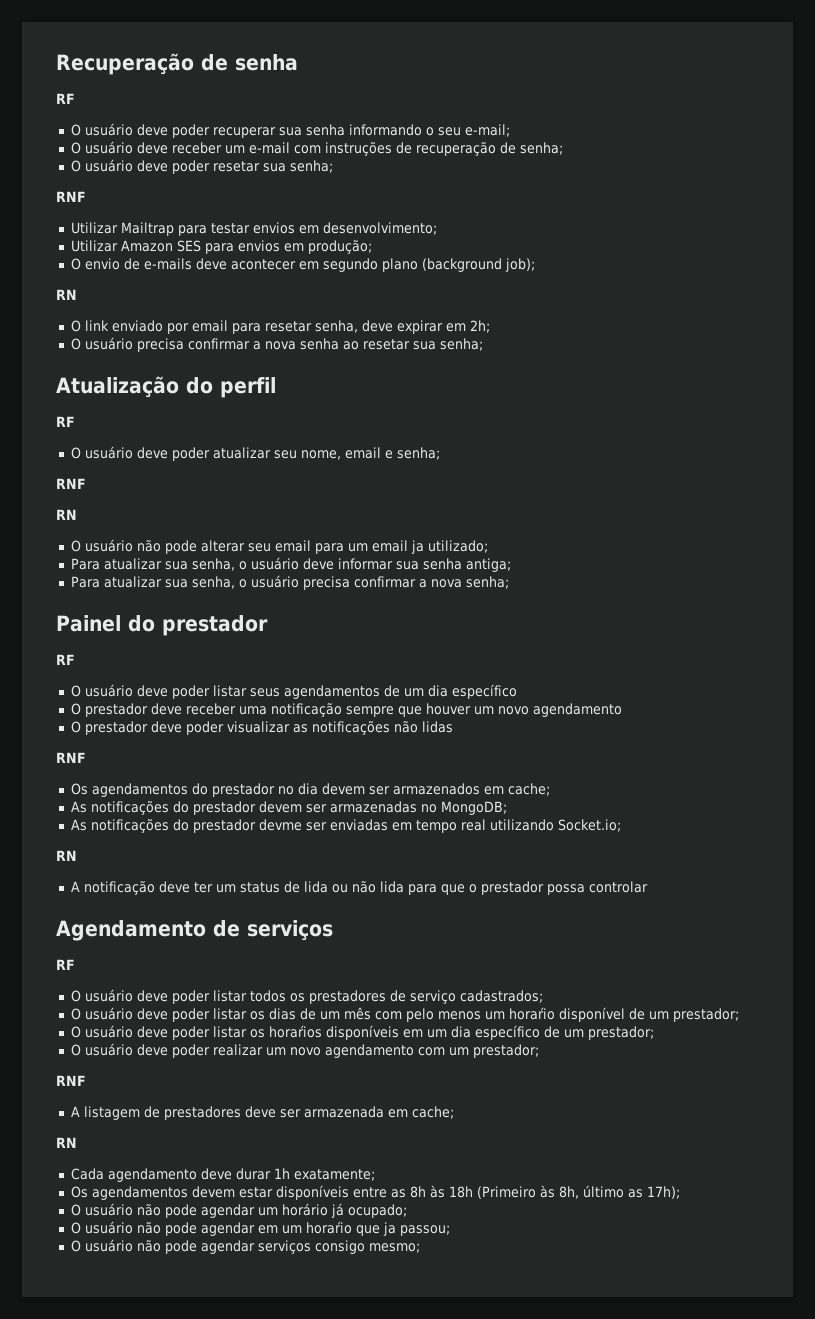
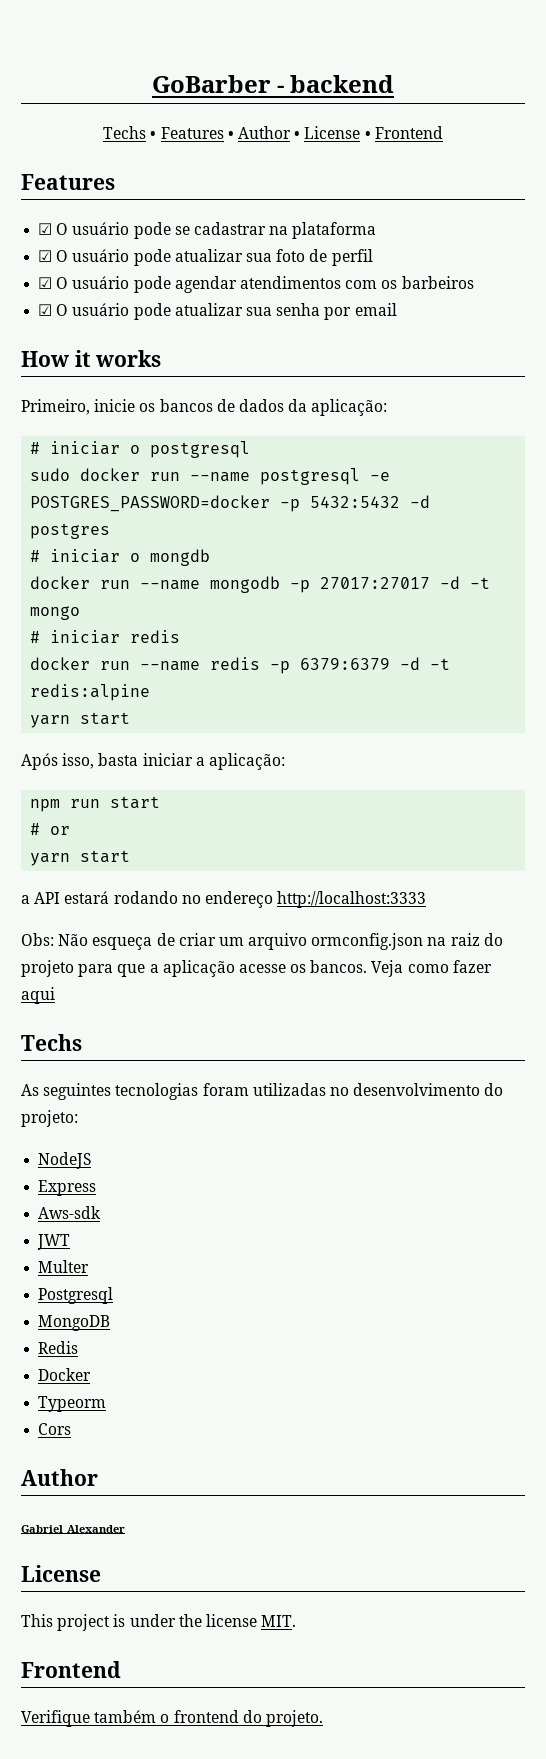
[56,53,298,75] [56,93,75,104] [70,123,510,138] [70,141,563,156] [70,159,333,174] [56,191,86,202] [70,222,437,236] [70,240,372,254] [70,258,535,272] [56,289,77,300] [70,320,490,334] [70,337,483,352] [56,376,276,398] [56,416,75,427] [70,446,440,461] [56,478,86,489] [56,509,77,520] [70,539,488,554] [70,557,511,572] [70,575,509,590] [56,615,268,636] [56,654,75,665] [70,684,517,699] [70,703,622,717] [70,721,453,735] [56,752,86,763] [70,783,550,797] [70,801,507,815] [70,819,621,833] [56,850,77,861] [70,881,648,895] [56,920,333,941] [56,959,75,970] [70,989,543,1004] [70,1007,739,1022] [70,1025,654,1040] [70,1043,539,1058] [56,1075,86,1086] [70,1106,454,1120] [56,1137,77,1148] [70,1168,375,1182] [70,1185,680,1200] [70,1203,407,1218] [70,1221,450,1236] [70,1239,420,1254] Recuperação de senha // RF // O usuário deve poder recuperar sua senha informando o seu e-mail; // O usuário deve receber um e-mail com instruções de recuperação de senha; // O usuário deve poder resetar sua senha; // RNF // Utilizar Mailtrap para testar envios em desenvolvimento; // Utilizar Amazon SES para envios em produção; // O envio de e-mails deve acontecer em segundo plano (background job); // RN // O link enviado por email para resetar senha, deve expirar em 2h; // O usuário precisa confirmar a nova senha ao resetar sua senha; // Atualização do perfil // RF // O usuário deve poder atualizar seu nome, email e senha; // RNF // RN // O usuário não pode alterar seu email para um email ja utilizado; // Para atualizar sua senha, o usuário deve informar sua senha antiga; // Para atualizar sua senha, o usuário precisa confirmar a nova senha; // Painel do prestador // RF // O usuário deve poder listar seus agendamentos de um dia específico // O prestador deve receber uma notificação sempre que houver um novo agendamento // O prestador deve poder visualizar as notificações não lidas // RNF // Os agendamentos do prestador no dia devem ser armazenados em cache; // As notificações do prestador devem ser armazenadas no MongoDB; // As notificações do prestador devme ser enviadas em tempo real utilizando Socket.io; // RN // A notificação deve ter um status de lida ou não lida para que o prestador possa controlar // Agendamento de serviços // RF // O usuário deve poder listar todos os prestadores de serviço cadastrados; // O usuário deve poder listar os dias de um mês com pelo menos um horaŕio disponível de um prestador; // O usuário deve poder listar os horaŕios disponíveis em um dia específico de um prestador; // O usuário deve poder realizar um novo agendamento com um prestador; // RNF // A listagem de prestadores deve ser armazenada em cache; // RN // Cada agendamento deve durar 1h exatamente; // Os agendamentos devem estar disponíveis entre as 8h às 18h (Primeiro às 8h, último as 17h); // O usuário não pode agendar um horário já ocupado; // O usuário não pode agendar em um horaŕio que ja passou; // O usuário não pode agendar serviços consigo mesmo; -> [151,75,395,93] [103,126,443,139] [21,174,115,190] [38,222,377,239] [38,249,373,266] [38,276,474,293] [38,303,397,320] [21,350,162,367] [21,399,388,416] [30,441,251,458] [30,468,391,485] [30,495,431,512] [30,523,111,539] [30,549,211,566] [30,576,491,593] [30,606,81,620] [30,630,181,644] [30,657,451,674] [30,684,151,701] [30,712,131,728] [21,753,285,770] [30,796,161,812] [30,823,71,835] [30,850,131,866] [21,891,427,908] [21,933,503,950] [21,960,492,977] [21,987,55,1004] [21,1034,82,1051] [21,1083,504,1100] [21,1110,78,1127] [38,1152,92,1169] [38,1180,97,1196] [38,1206,102,1219] [37,1234,71,1250] [38,1260,90,1273] [38,1287,114,1304] [38,1315,111,1331] [38,1341,79,1354] [38,1368,92,1381] [38,1396,107,1412] [38,1423,72,1435] [21,1469,98,1486] [21,1525,126,1533] [21,1565,101,1582] [21,1614,297,1631] [21,1661,121,1678] [21,1710,323,1727] GoBarber - backend // Techs • Features • Author • License • Frontend // Features // ☑ O usuário pode se cadastrar na plataforma // ☑ O usuário pode atualizar sua foto de perfil // ☑ O usuário pode agendar atendimentos com os barbeiros // ☑ O usuário pode atualizar sua senha por email // How it works // Primeiro, inicie os bancos de dados da aplicação: // # iniciar o postgresql // sudo docker run --name postgresql -e POSTGRES_PASSWORD=docker -p 5432:5432 -d postgres // # iniciar o mongdb // docker run --name mongodb -p 27017:27017 -d -t mongo // # iniciar redis // docker run --name redis -p 6379:6379 -d -t redis:alpine // yarn start // Após isso, basta iniciar a aplicação: // npm run start // # or // yarn start // a API estará rodando no endereço http://localhost:3333 // Obs: Não esqueça de criar um arquivo ormconfig.json na raiz do projeto para que a aplicação acesse os bancos. Veja como fazer aqui // Techs // As seguintes tecnologias foram utilizadas no desenvolvimento do projeto: // NodeJS // Express // Aws-sdk // JWT // Multer // Postgresql // MongoDB // Redis // Docker // Typeorm // Cors // Author // Gabriel Alexander // License // This project is under the license MIT. // Frontend // Verifique também o frontend do projeto.

